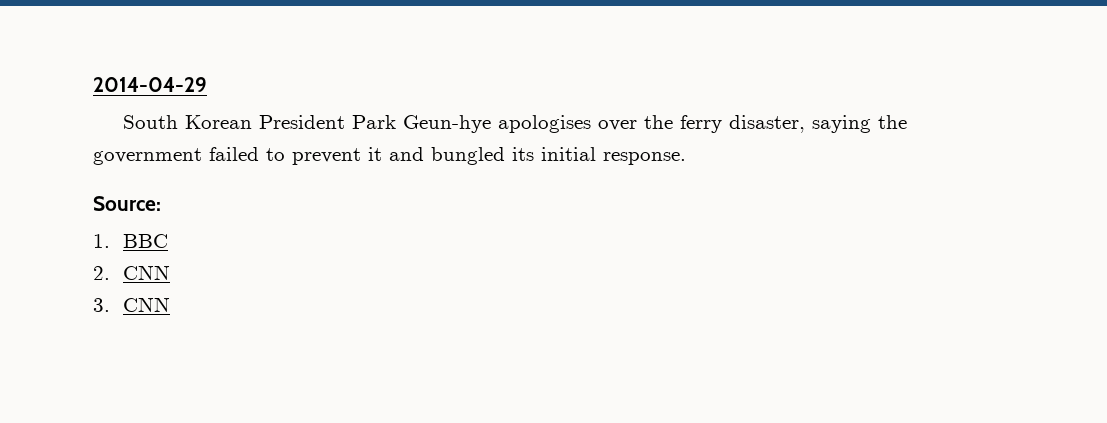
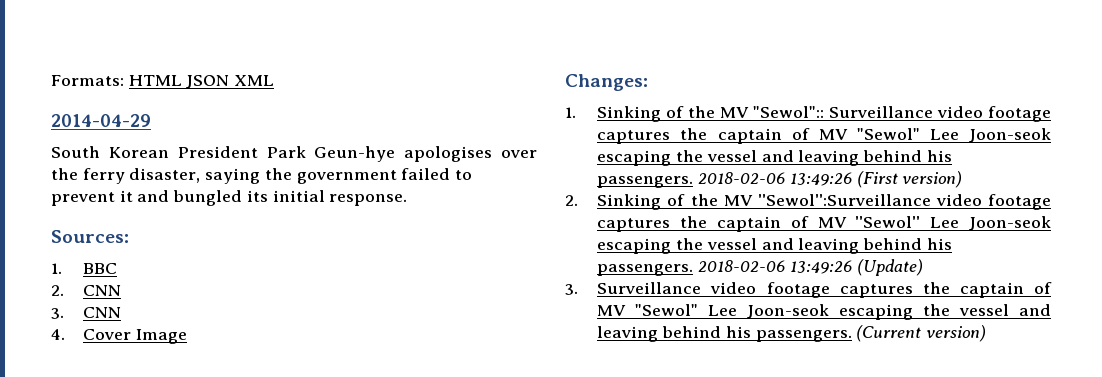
(93, 84) none -> [51,75,275,89] Formats: HTML JSON XML //
[93,196,161,211] Source: -> [51,230,129,243] Sources:
(171, 304) none -> [51,329,188,344] [565,74,648,91] [565,106,1051,122] [597,128,1051,144] [597,150,952,166] [597,171,963,188] [565,194,1051,210] [597,216,1051,232] [597,238,952,254] [597,259,923,276] [565,282,1052,298] [597,304,1051,320] [597,325,986,342] // 4. Cover Image // Changes: // 1. Sinking of the MV "Sewol":: Surveillance video footage captures the captain of MV "Sewol" Lee Joon-seok escaping the vessel and leaving behind his passengers. 2018-02-06 13:49:26 (First version) // 2. Sinking of the MV ''Sewol'':Surveillance video footage captures the captain of MV ''Sewol'' Lee Joon-seok escaping the vessel and leaving behind his passengers. 2018-02-06 13:49:26 (Update) // 3. Surveillance video footage captures the captain of MV "Sewol" Lee Joon-seok escaping the vessel and leaving behind his passengers. (Current version)

